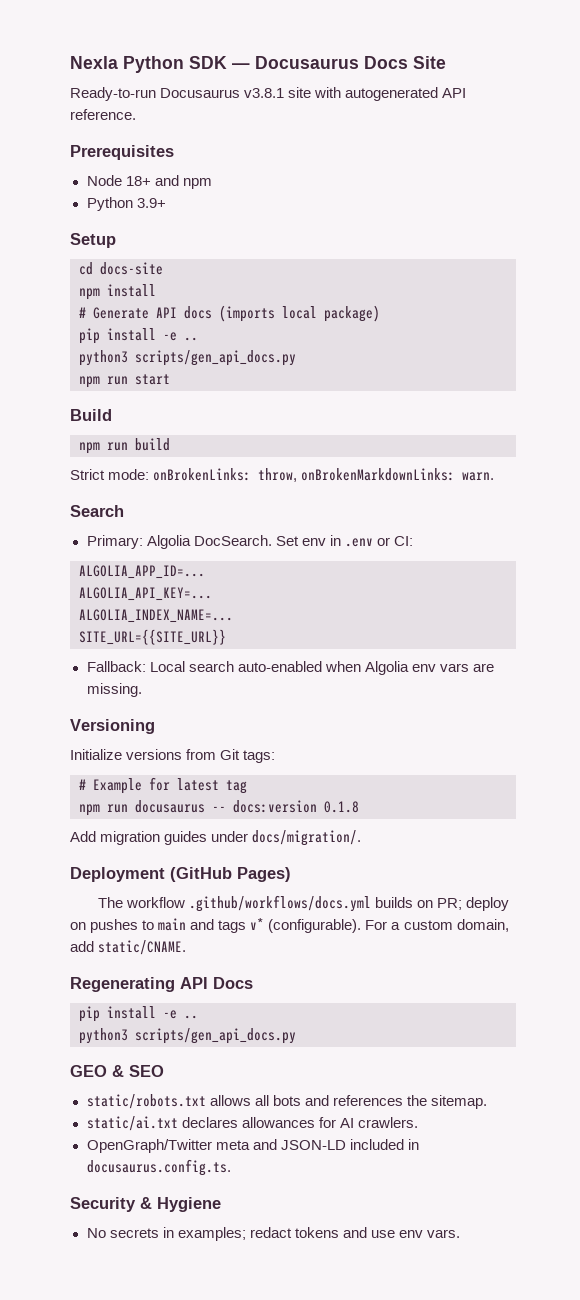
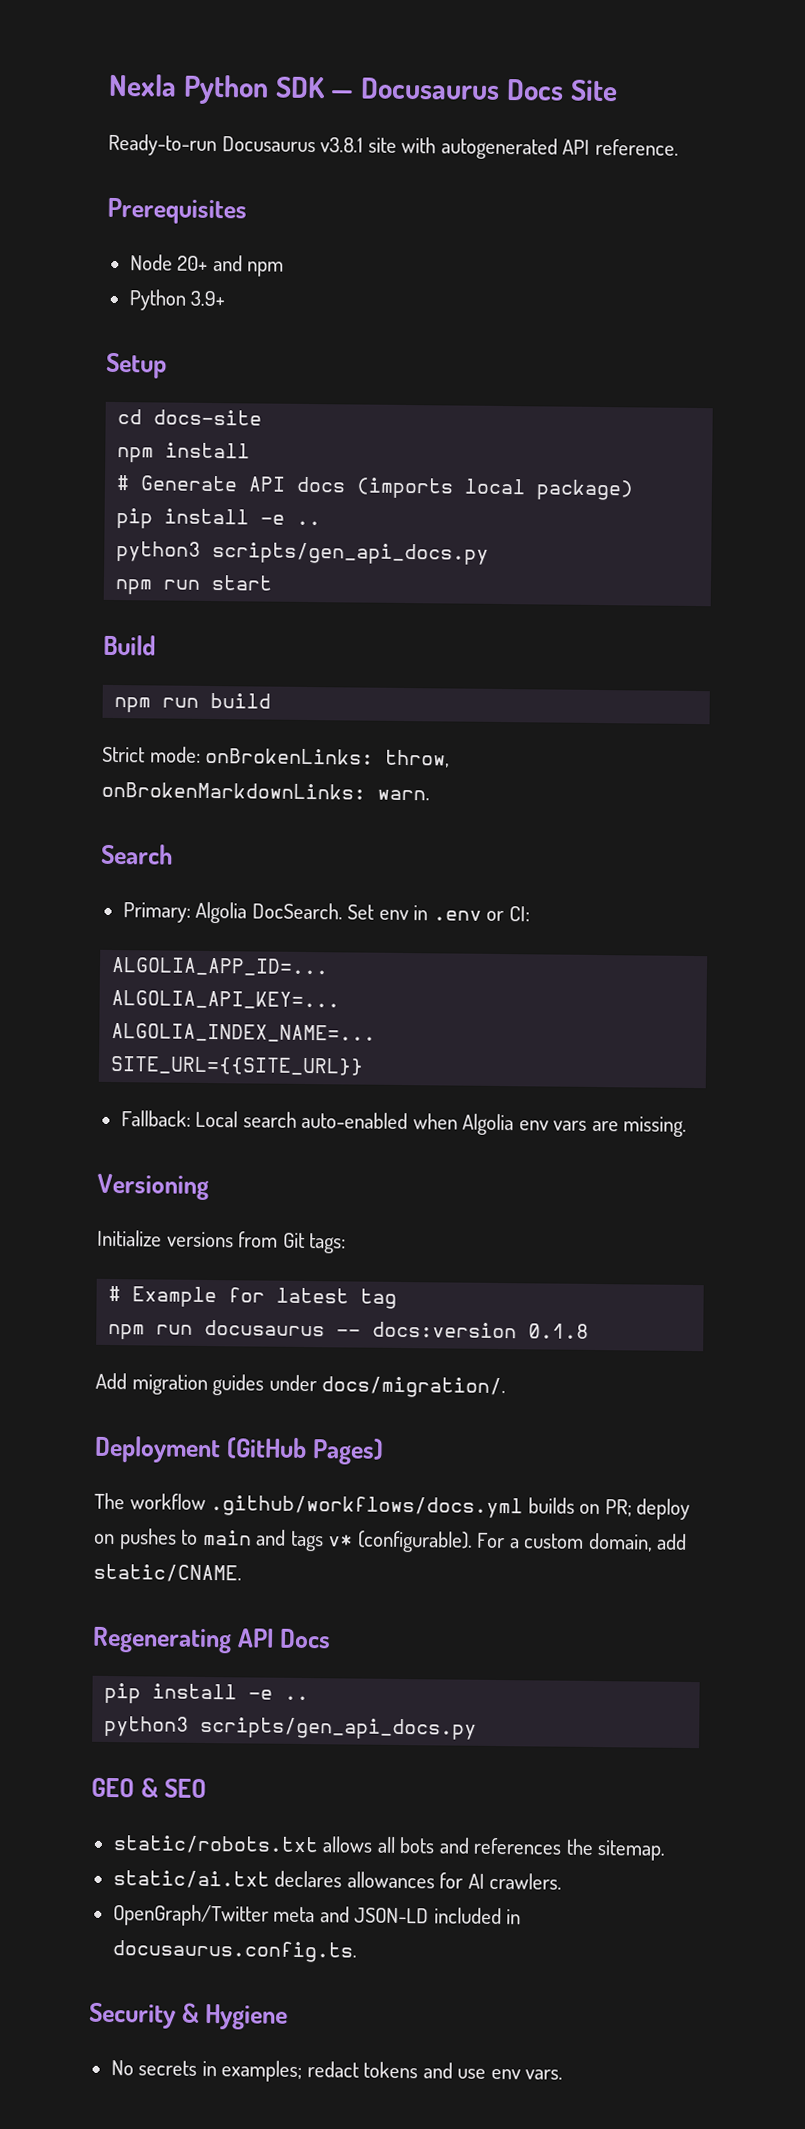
[125,176,151,186] 18+ -> [177,255,209,271] 20+

